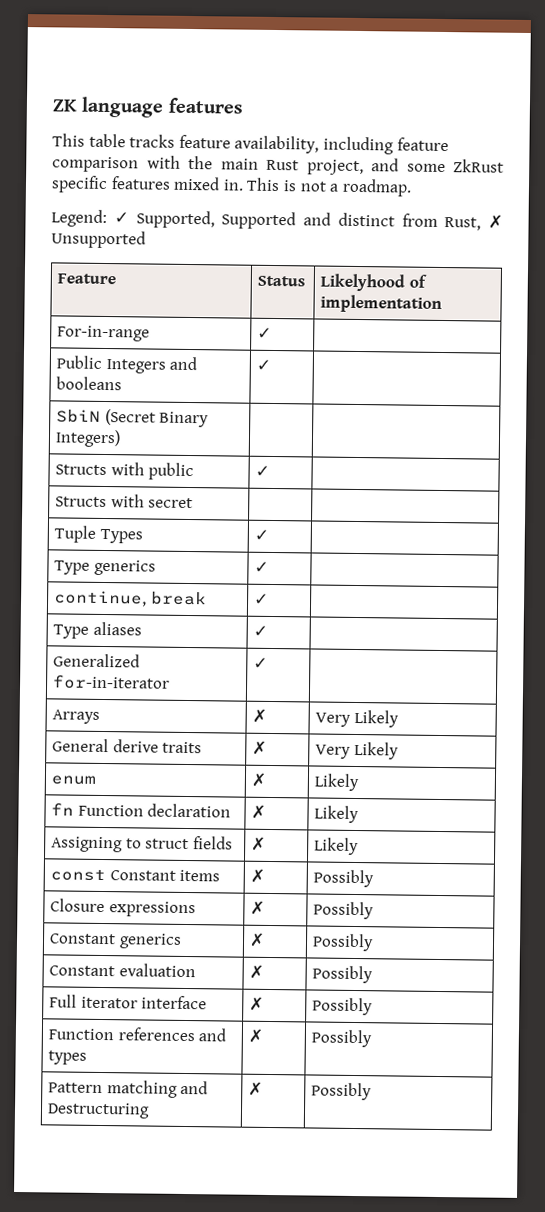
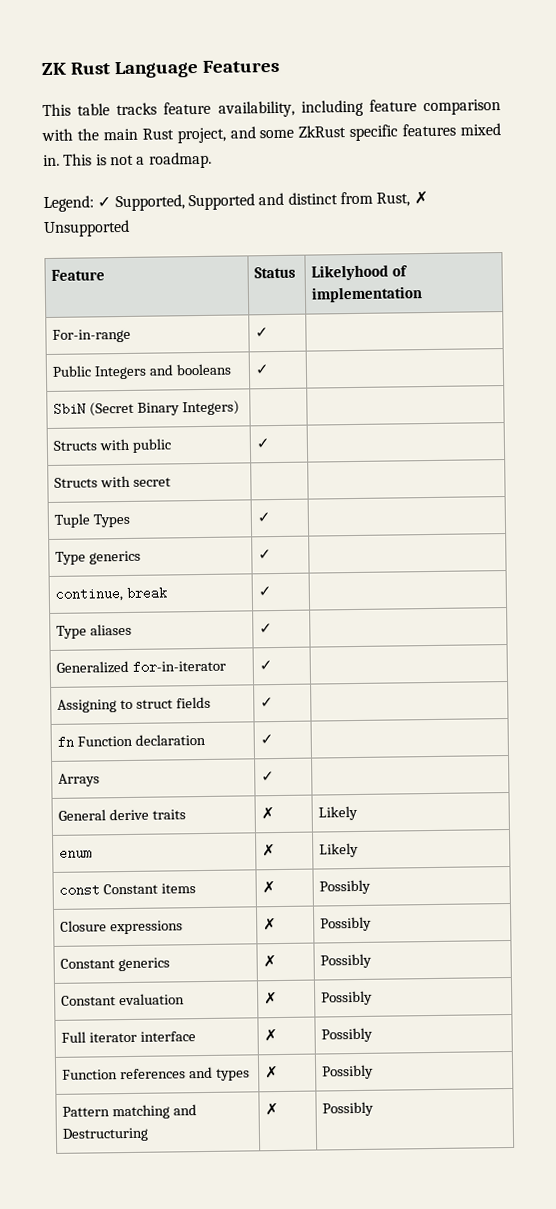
[81,96,244,118] language features -> [69,59,280,79] Rust Language Features
[52,709,101,724] [252,708,268,723] [315,709,399,728] Arrays | ✗ | Very Likely -> [57,696,211,713] [260,697,275,708] [57,733,207,749] [260,734,275,745] [58,773,101,787] [261,771,276,782] Assigning to struct fields | ✓ | // fn Function declaration | ✓ | // Arrays | ✓ |
[315,744,352,759] Very -> (276, 813) none
[51,802,232,818] [251,804,267,819] [314,805,360,824] [51,836,234,853] [251,836,267,851] [314,837,360,856] // fn Function declaration | ✗ | Likely // Assigning to struct fields | ✗ | Likely -> (360, 850) none

